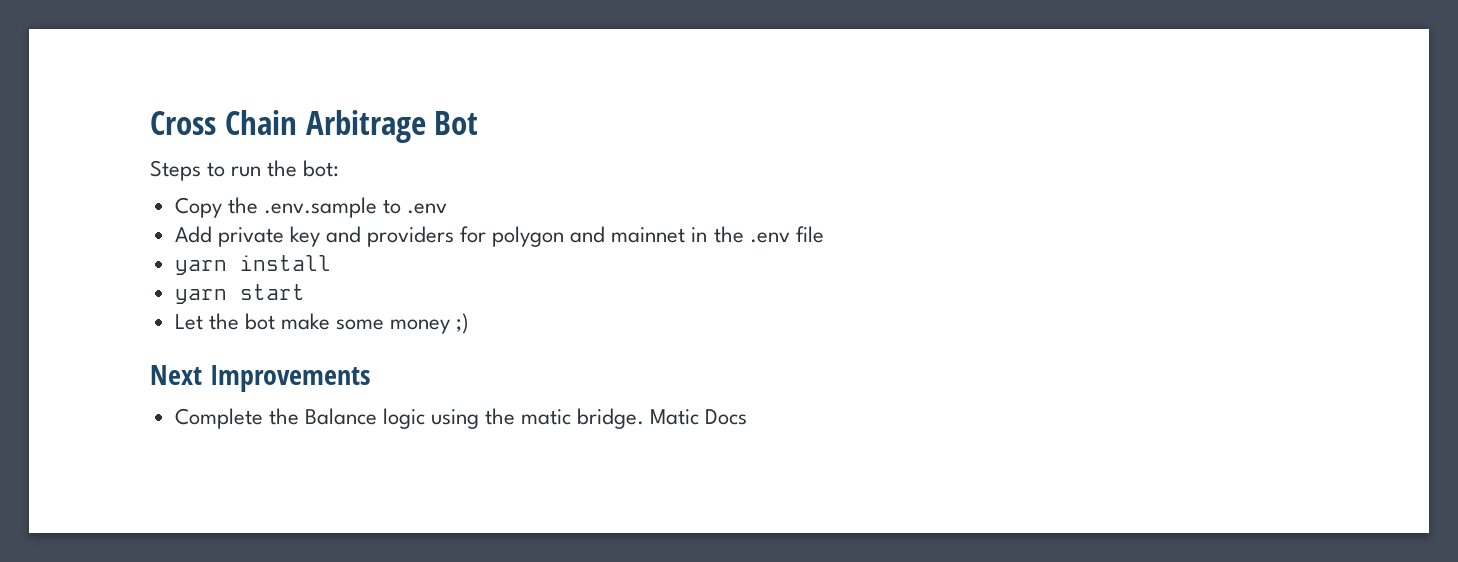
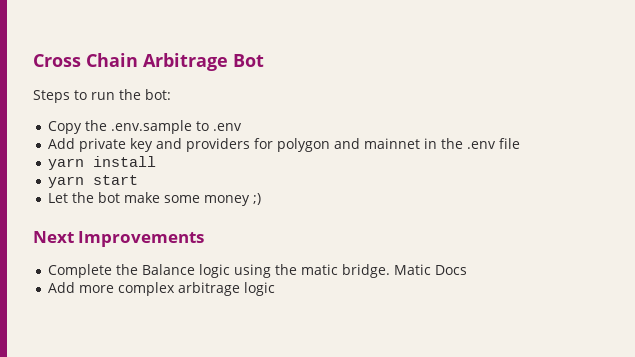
(748, 417) none -> [48,282,276,296] // Add more complex arbitrage logic

